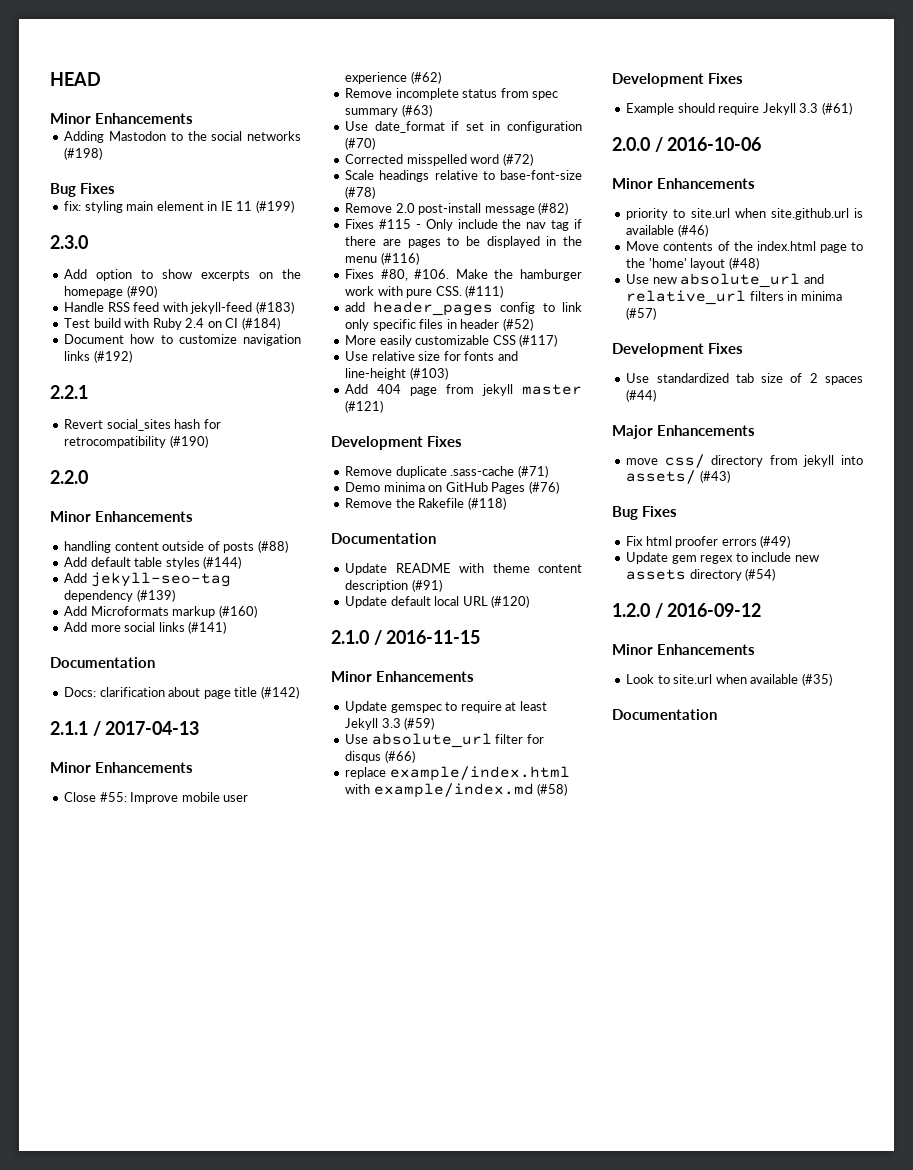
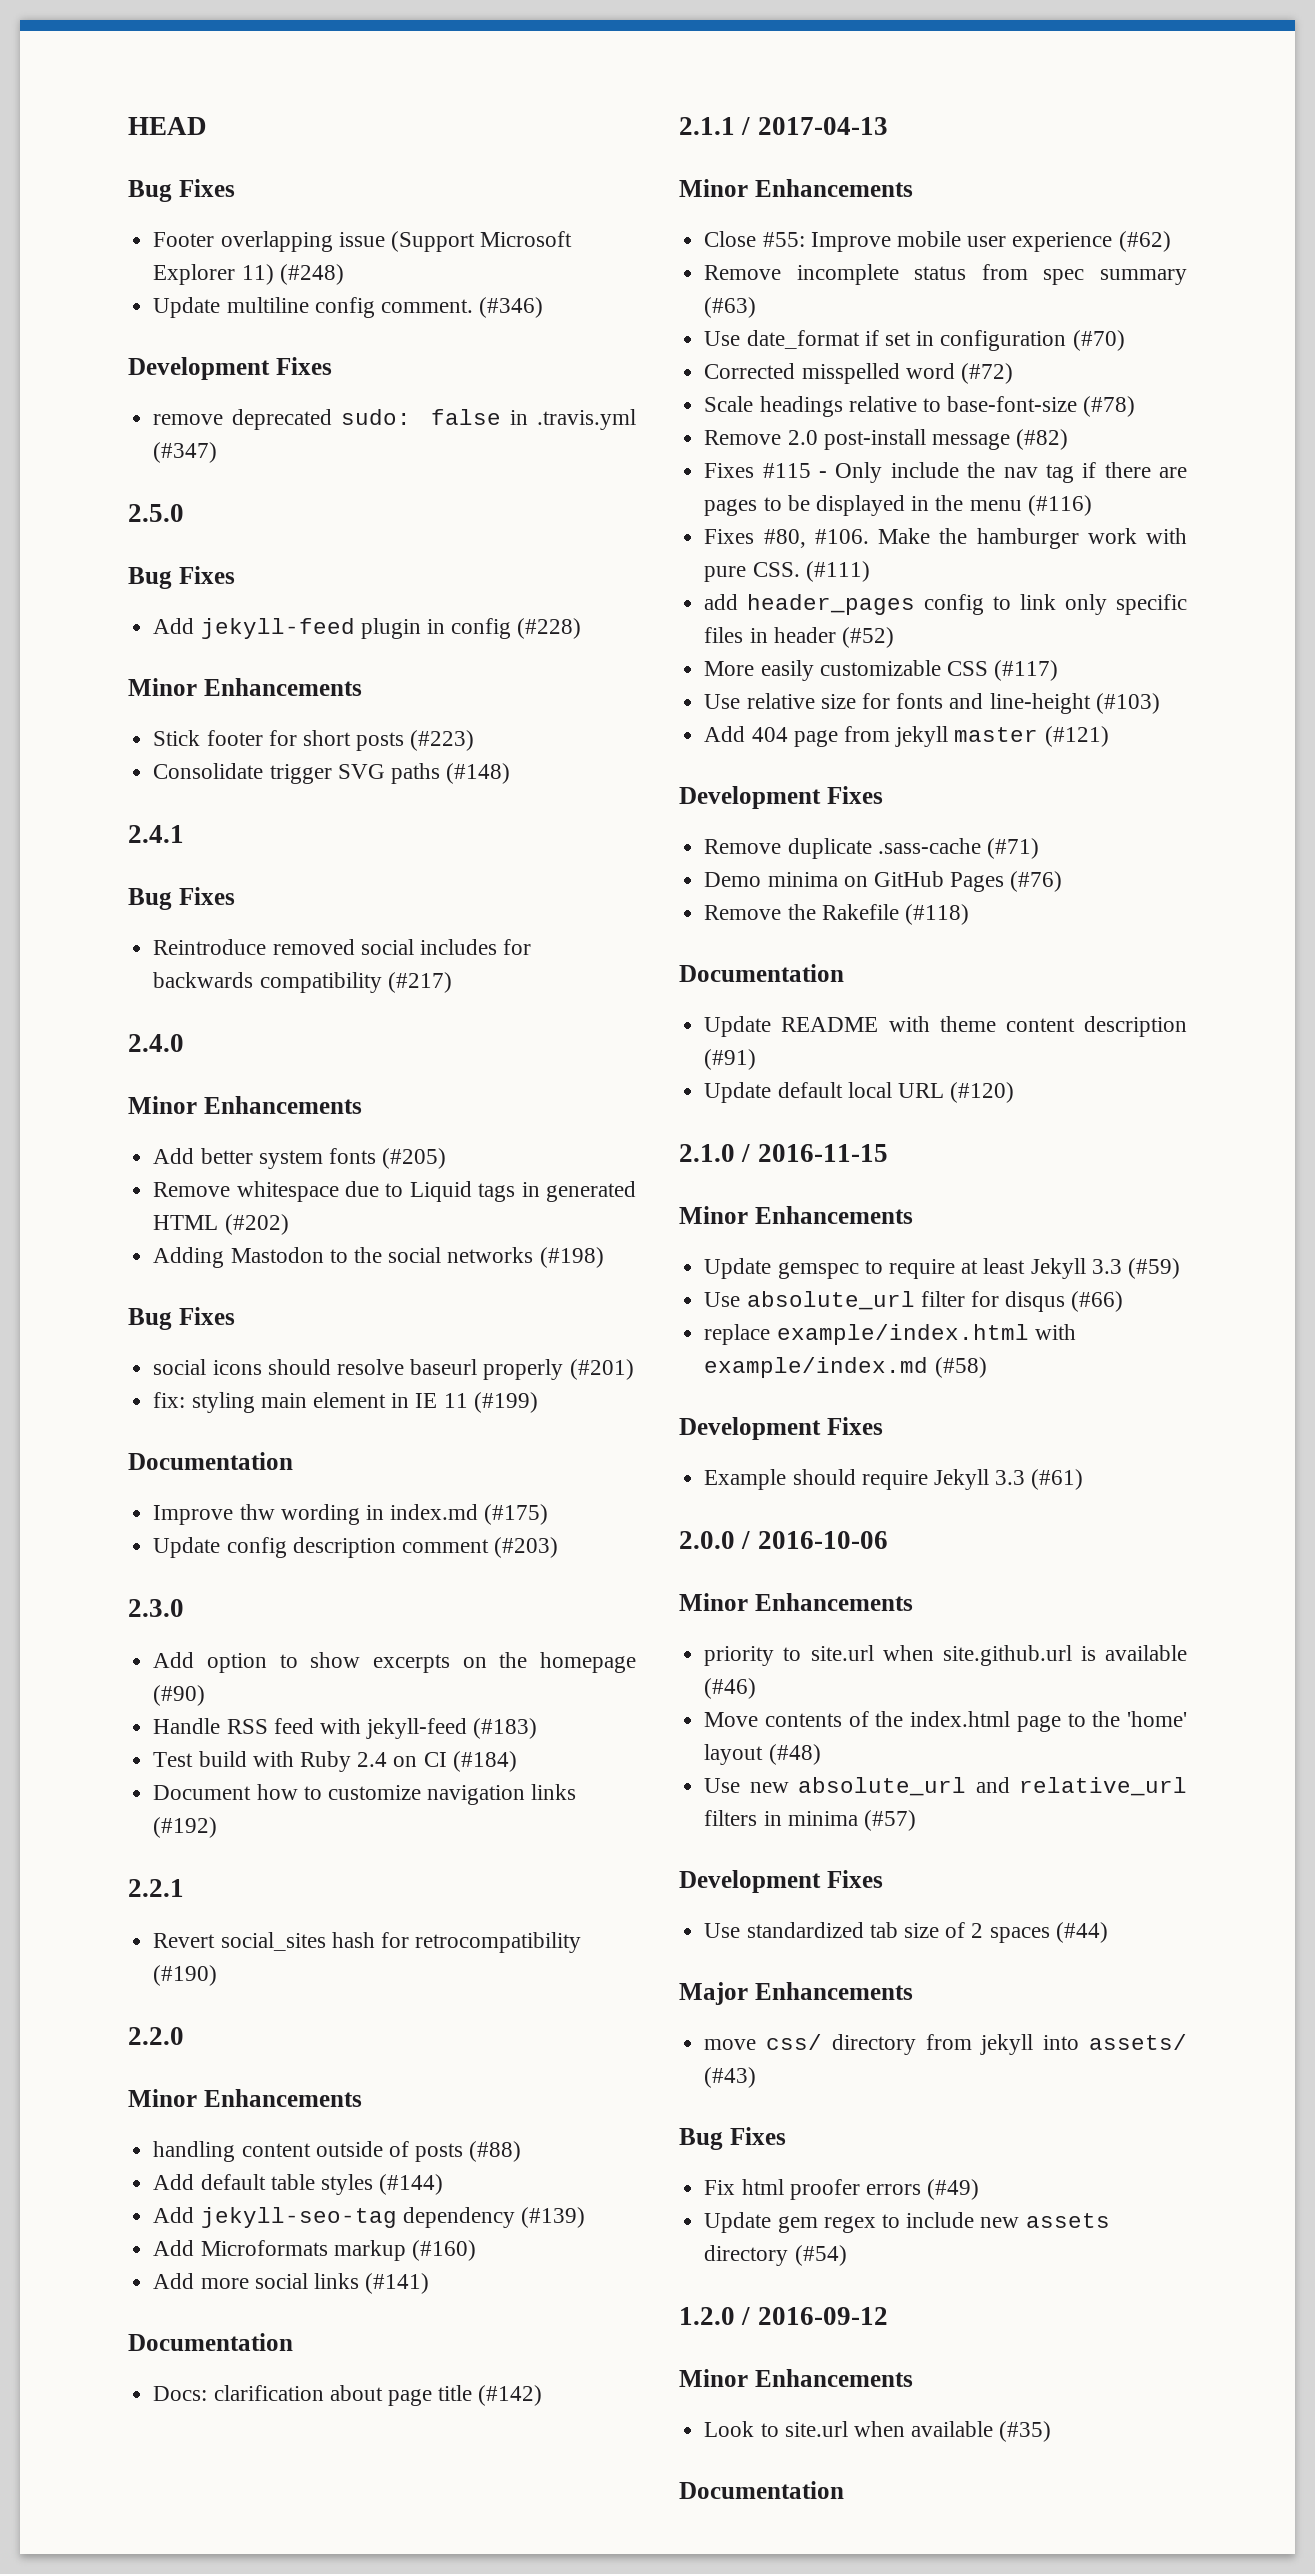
[50,113,194,124] Minor Enhancements -> [128,179,235,202] [153,231,573,252] [153,264,344,285] [153,297,544,318] [128,357,332,380] [153,409,636,430] [153,442,218,463] [128,504,184,522] [128,566,235,589] [153,618,582,639] [128,678,362,696] [153,730,475,751] [153,763,511,784] [128,825,184,843] [128,887,235,910] [153,939,532,955] [153,972,452,993] [128,1034,184,1052] [128,1096,362,1114] [153,1148,447,1169] [153,1181,636,1202] [153,1214,289,1235] Bug Fixes // Footer overlapping issue (Support Microsoft Explorer 11) (#248) // Update multiline config comment. (#346) // Development Fixes // remove deprecated sudo: false in .travis.yml (#347) // 2.5.0 // Bug Fixes // Add jekyll-feed plugin in config (#228) // Minor Enhancements // Stick footer for short posts (#223) // Consolidate trigger SVG paths (#148) // 2.4.1 // Bug Fixes // Reintroduce removed social includes for backwards compatibility (#217) // 2.4.0 // Minor Enhancements // Add better system fonts (#205) // Remove whitespace due to Liquid tags in generated HTML (#202)
(116, 188) none -> [153,1359,634,1380] // social icons should resolve baseurl properly (#201)
(294, 206) none -> [128,1452,293,1470] [153,1504,549,1525] [153,1537,559,1558] // Documentation // Improve thw wording in index.md (#175) // Update config description comment (#203)

